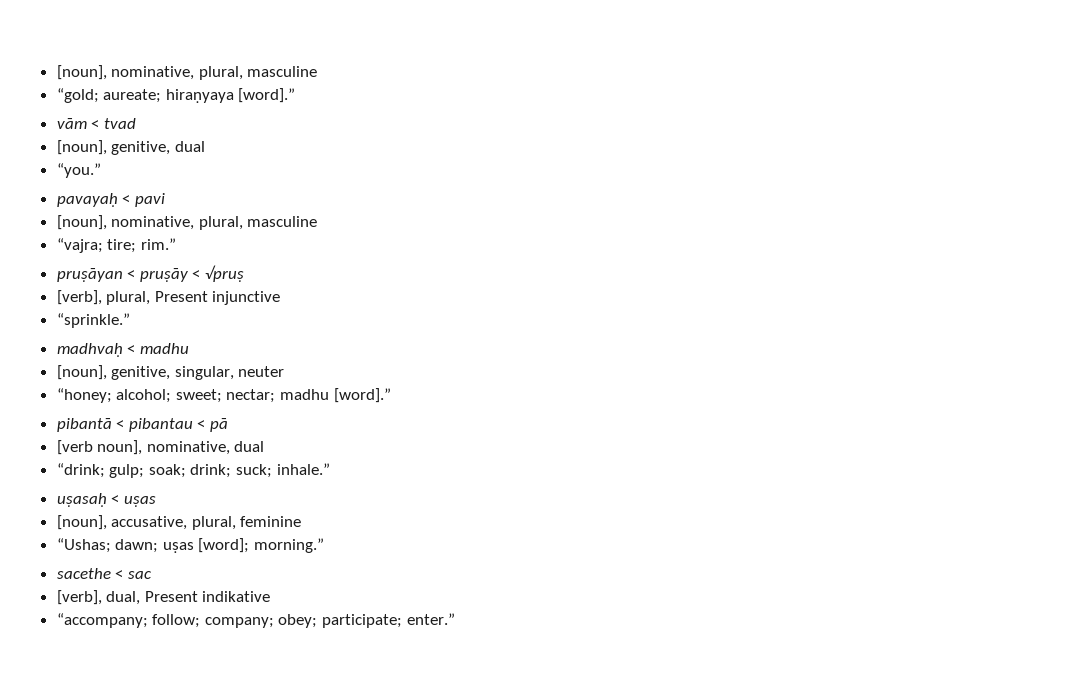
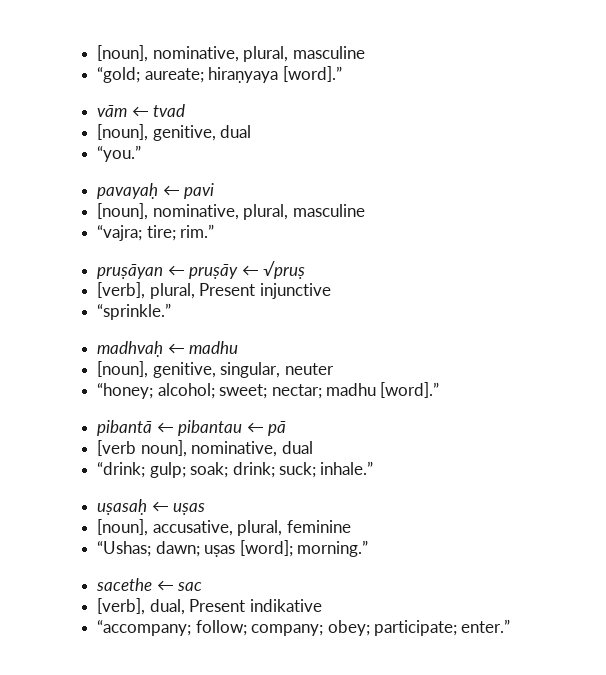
[91,120,100,129] < -> [131,106,149,117] ←
[122,195,131,204] < -> [162,185,180,196] ←
[127,268,201,282] < pruṣāy < -> [167,264,259,279] ← pruṣāy ←
[127,345,136,354] < -> [167,343,185,354] ←
[116,418,206,432] < pibantau < -> [156,420,264,436] ← pibantau ←
[111,495,120,504] < -> [151,501,169,512] ←
[115,570,124,579] < -> [156,580,174,591] ←

